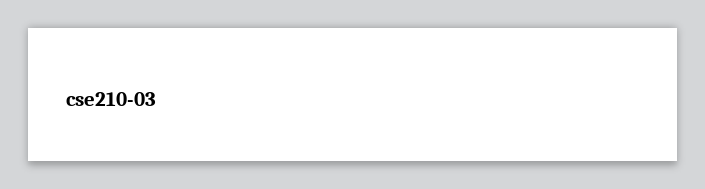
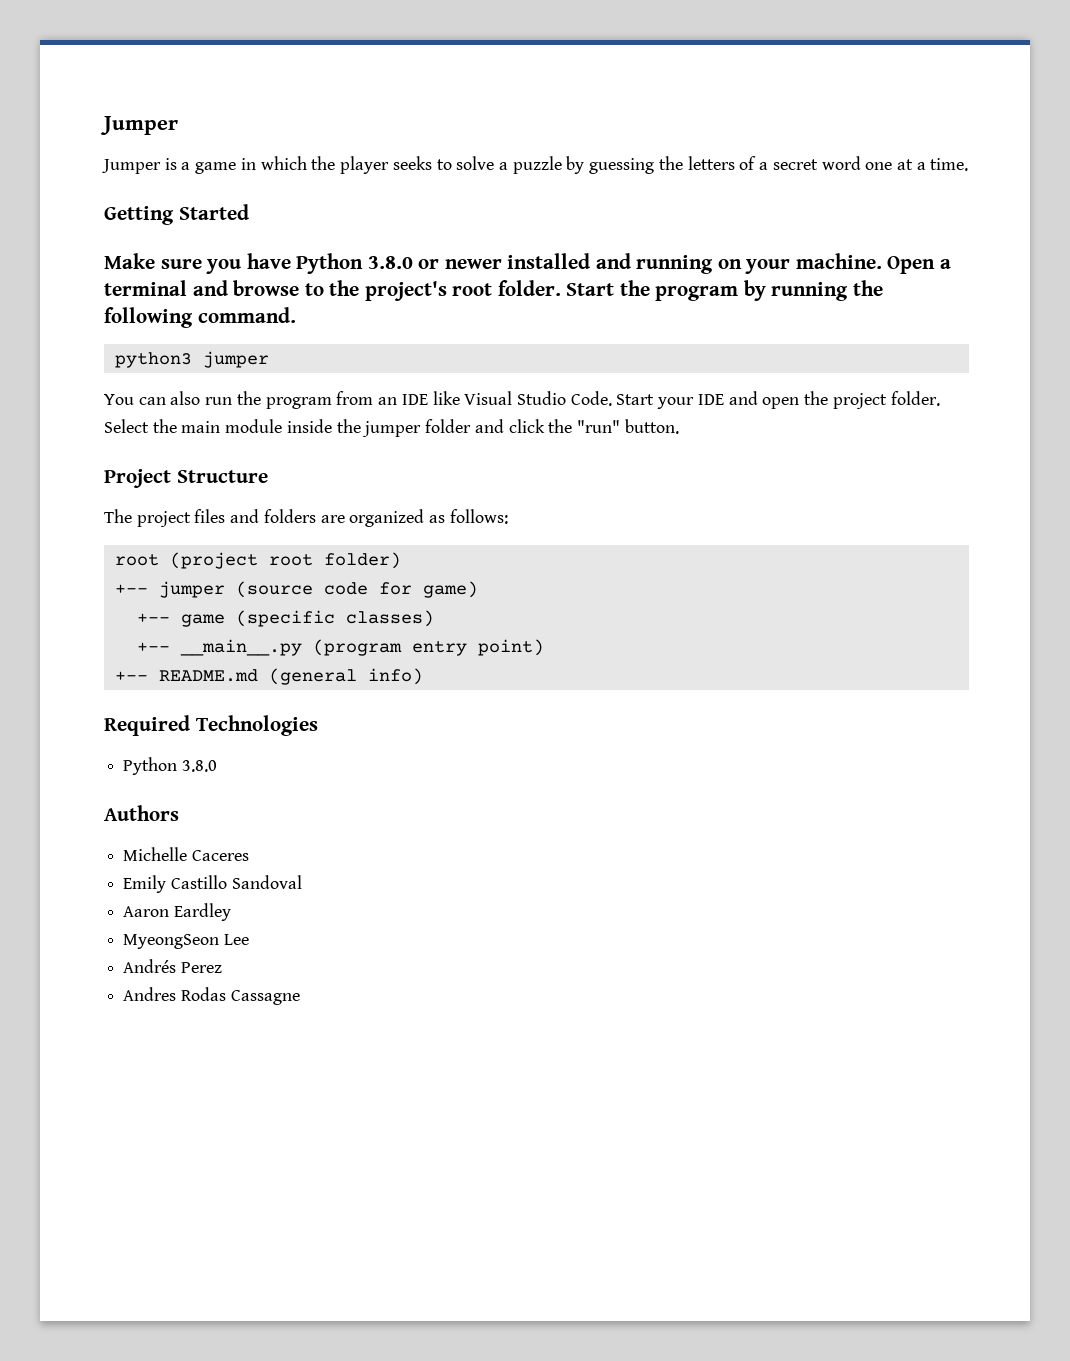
[66,92,156,106] cse210-03 -> [100,116,178,135] [102,156,969,174] [104,204,249,225] [104,253,952,274] [104,280,883,301] [104,307,296,328] [114,351,269,368] [104,391,940,409] [104,419,679,437] [104,469,268,488] [104,509,508,527] [114,552,401,569] [114,581,478,598] [136,610,434,627] [136,639,544,656] [114,668,423,685] [104,715,318,736] [123,757,217,775] [104,805,179,821] [123,847,249,861] [123,875,302,893] [123,903,231,921] [123,934,249,949] [123,959,222,973] [123,987,300,1005] Jumper // Jumper is a game in which the player seeks to solve a puzzle by guessing the letters of a secret word one at a time. // Getting Started // Make sure you have Python 3.8.0 or newer installed and running on your machine. Open a terminal and browse to the project's root folder. Start the program by running the following command. // python3 jumper // You can also run the program from an IDE like Visual Studio Code. Start your IDE and open the project folder. Select the main module inside the jumper folder and click the "run" button. // Project Structure // The project files and folders are organized as follows: // root (project root folder) // +-- jumper (source code for game) // +-- game (specific classes) // +-- __main__.py (program entry point) // +-- README.md (general info) // Required Technologies // Python 3.8.0 // Authors // Michelle Caceres // Emily Castillo Sandoval // Aaron Eardley // MyeongSeon Lee // Andrés Perez // Andres Rodas Cassagne

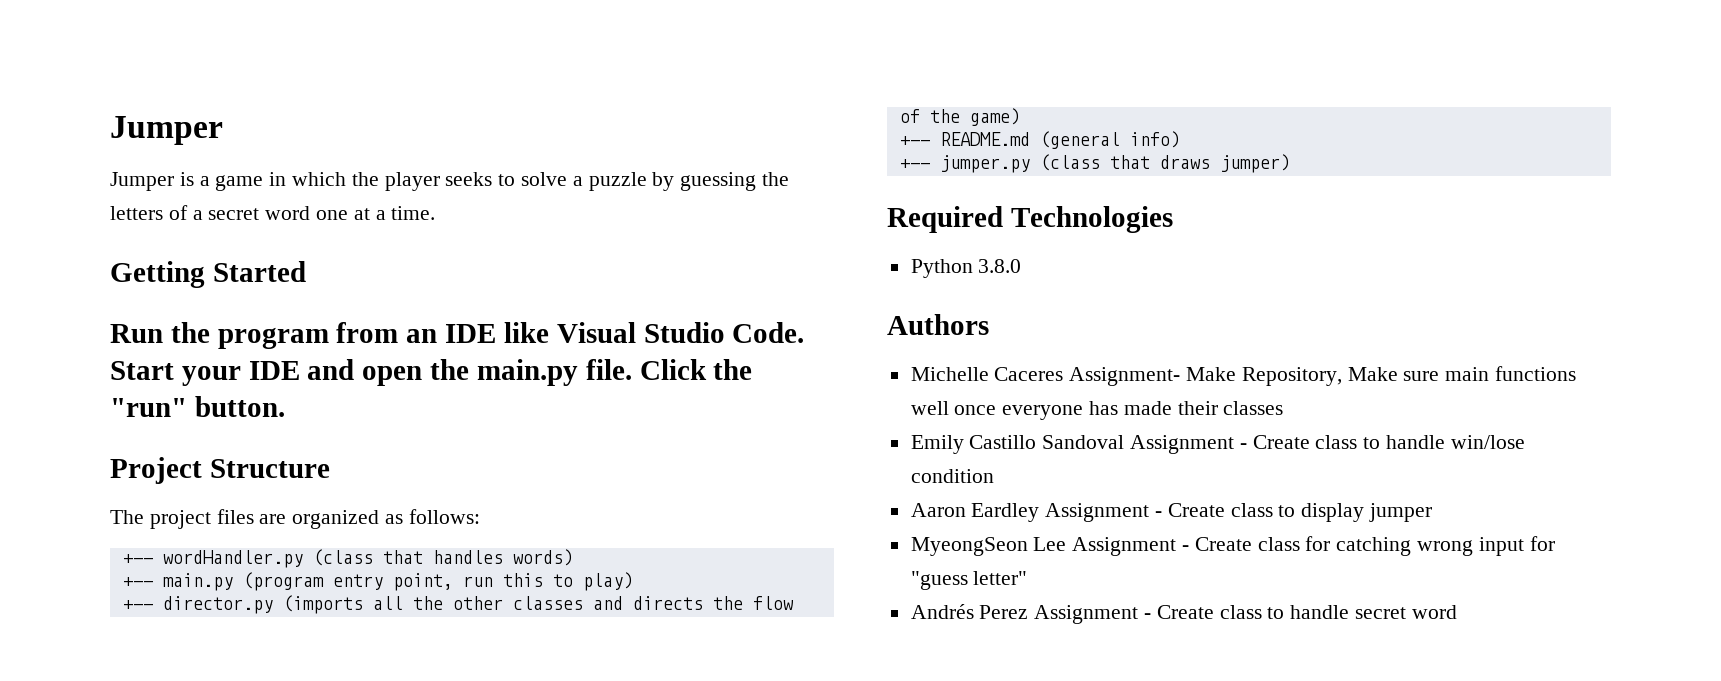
[104,253,952,274] [104,280,883,301] [104,307,296,328] [114,351,269,368] [104,391,233,405] Make sure you have Python 3.8.0 or newer installed and running on your machine. Open a terminal and browse to the project's root folder. Start the program by running the following command. // python3 jumper // You can also run -> [110,324,163,343] Run
[832,391,940,409] [104,419,545,437] project folder. Select the main module inside the jumper folder and click -> [476,359,707,386] main.py file. Click
[230,509,316,523] and folders -> (254, 516) none
[114,552,401,569] [114,581,478,598] [136,610,434,627] [136,639,544,656] [114,668,423,685] root (project root folder) // +-- jumper (source code for game) // +-- game (specific classes) // +-- __main__.py (program entry point) // +-- README.md (general info) -> [122,549,573,568] [122,572,633,591] [122,595,794,614] [899,108,1020,126] [899,131,1180,149] [899,154,1290,173] +-- wordHandler.py (class that handles words) // +-- main.py (program entry point, run this to play) // +-- director.py (imports all the other classes and directs the flow of the game) // +-- README.md (general info) // +-- jumper.py (class that draws jumper)
[123,875,302,893] [123,903,231,921] [123,934,249,949] [123,959,222,973] [123,987,300,1005] // Emily Castillo Sandoval // Aaron Eardley // MyeongSeon Lee // Andrés Perez // Andres Rodas Cassagne -> [1069,366,1577,386] [910,401,1284,420] [910,435,1525,454] [910,469,994,483] [910,503,1433,522] [910,536,1555,556] [910,571,1028,590] [910,604,1457,624] Assignment- Make Repository, Make sure main functions well once everyone has made their classes // Emily Castillo Sandoval Assignment - Create class to handle win/lose condition // Aaron Eardley Assignment - Create class to display jumper // MyeongSeon Lee Assignment - Create class for catching wrong input for "guess letter" // Andrés Perez Assignment - Create class to handle secret word

